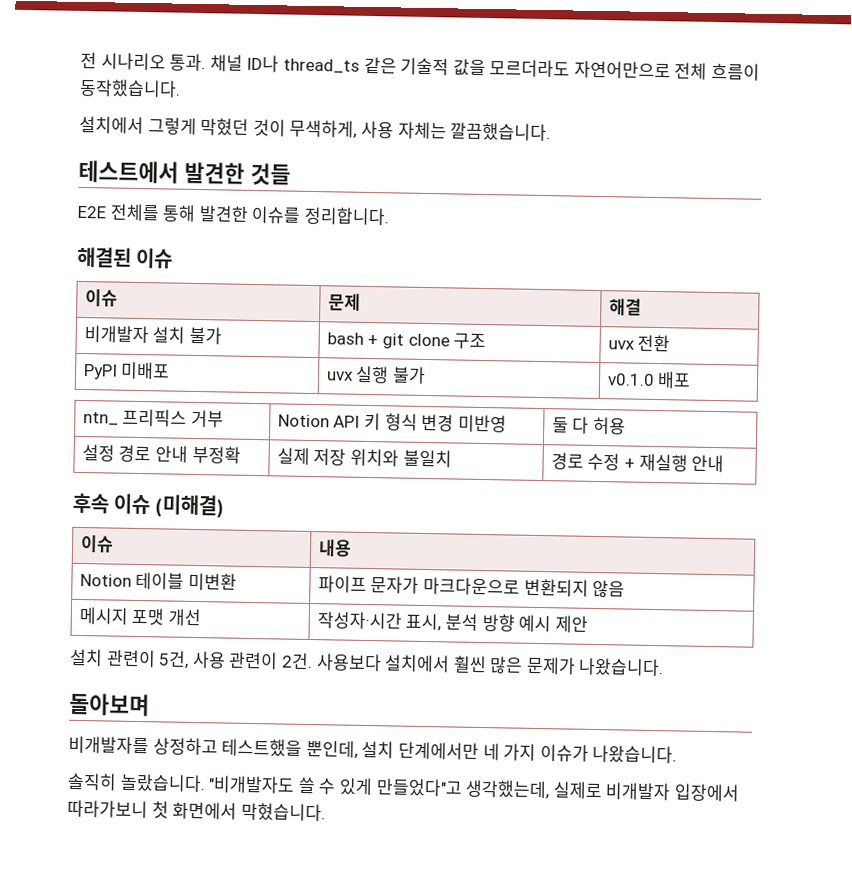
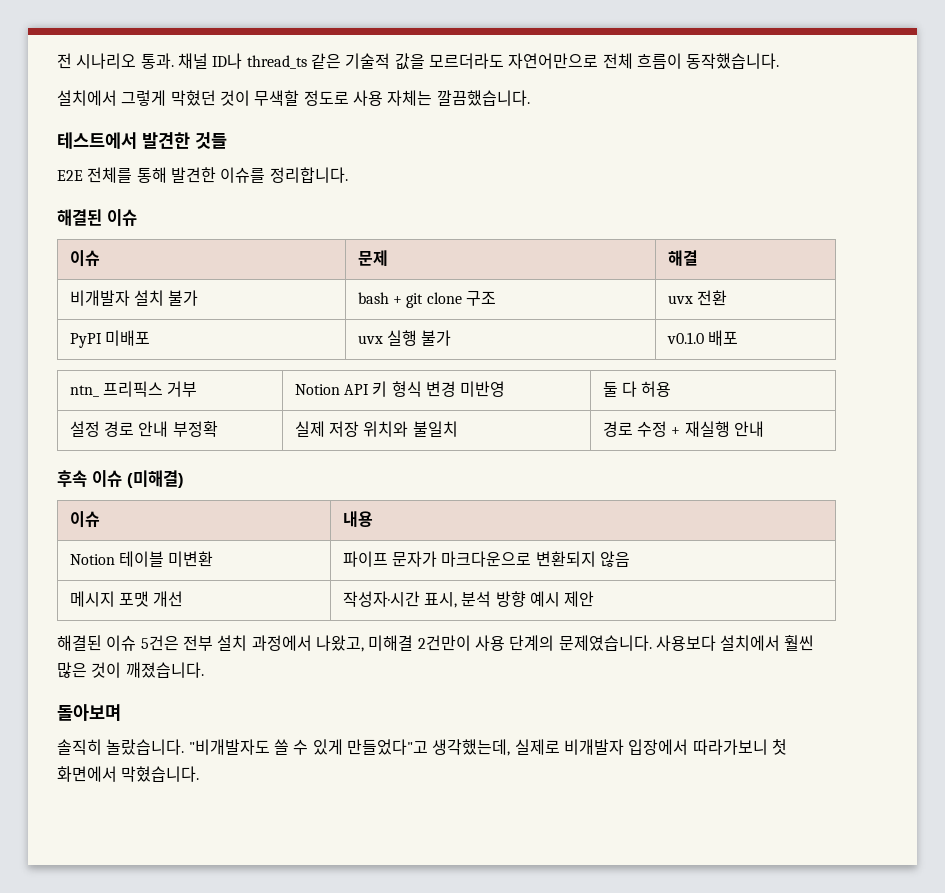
[289,119,358,139] 무색하게, -> [254,90,349,106] 무색할 정도로
[69,648,313,671] 설치 관련이 5건, 사용 관련이 2건. -> [57,635,652,652] 해결된 이슈 5건은 전부 설치 과정에서 나왔고, 미해결 2건만이 사용 단계의 문제였습니다.
[525,656,665,677] 문제가 나왔습니다. -> [91,662,204,678] 것이 깨졌습니다.
[68,735,678,764] // 비개발자를 상정하고 테스트했을 뿐인데, 설치 단계에서만 네 가지 이슈가 나왔습니다. -> (121, 712) none

